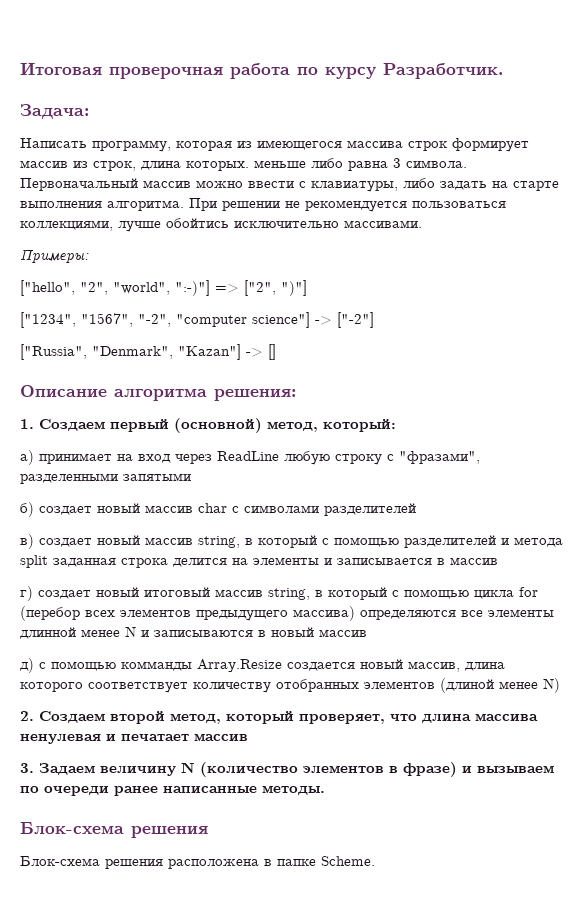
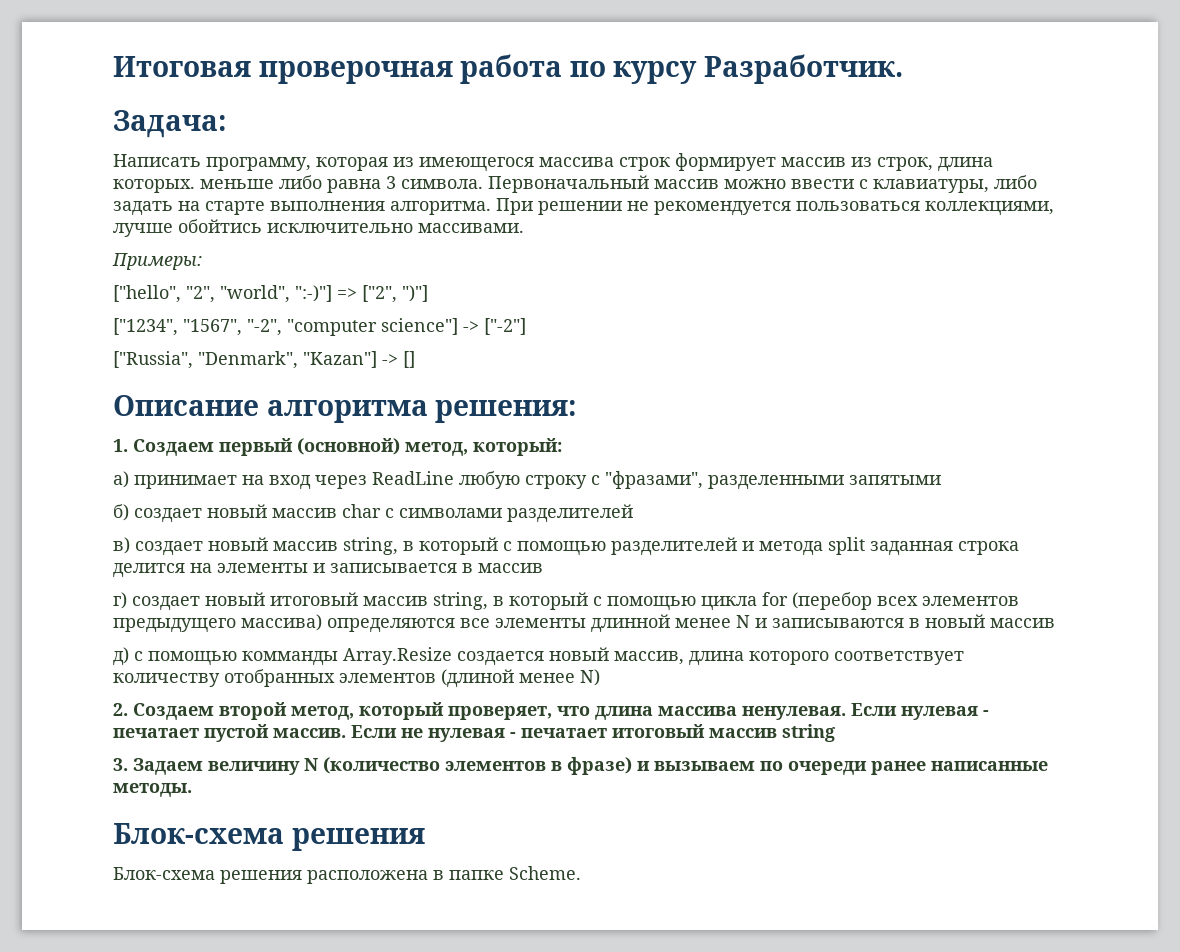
[20,733,248,744] ненулевая и печатает массив -> [742,703,989,720] [113,724,835,742] ненулевая. Если нулевая - печатает пустой массив. Если не нулевая - печатает итоговый массив string

